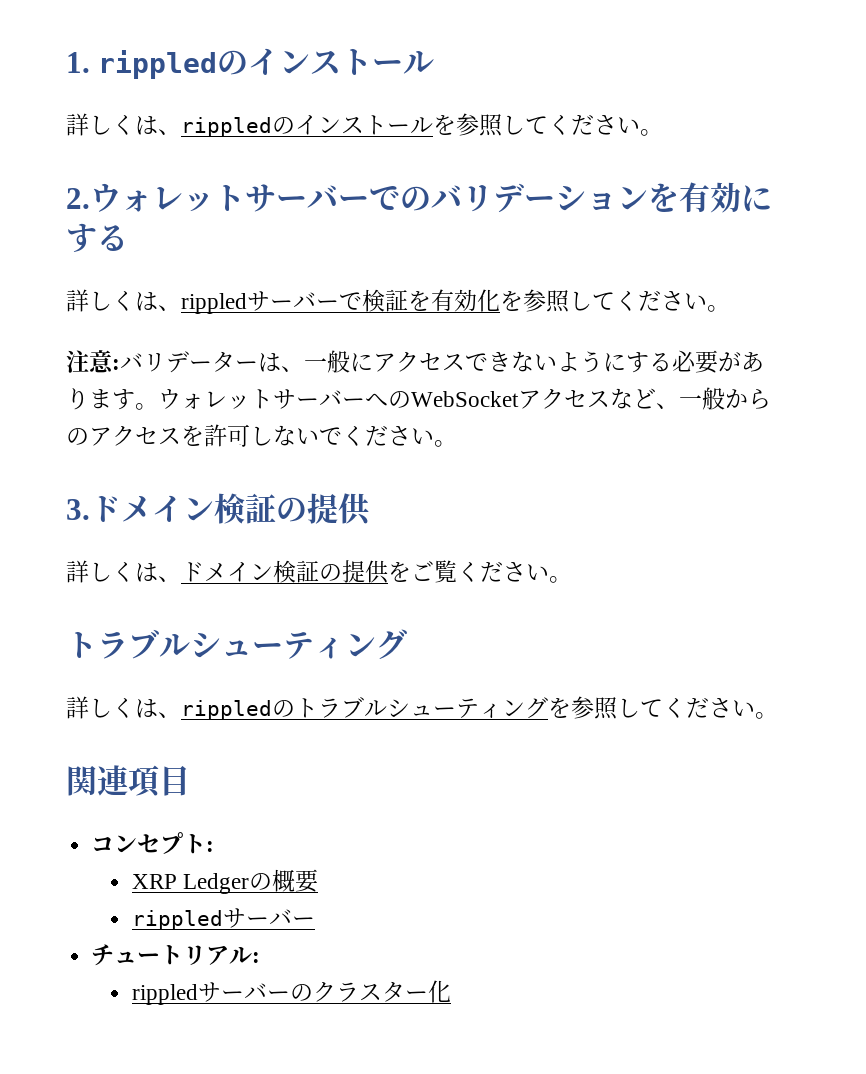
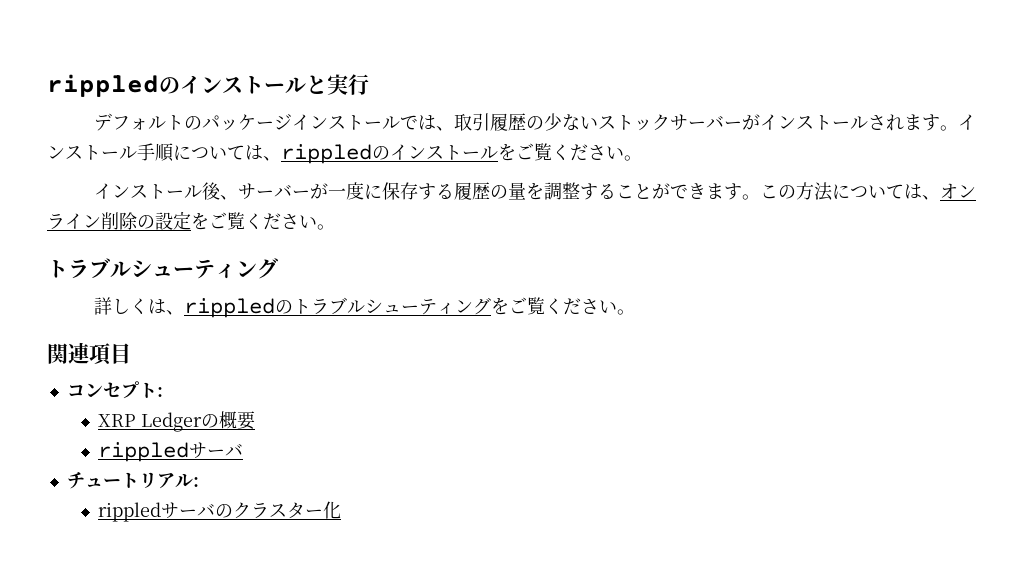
[66,48,435,79] [66,113,135,136] 1. rippledのインストール // 詳しく -> [47,74,369,97] [93,113,976,131] [47,143,245,162] rippledのインストールと実行 // デフォルトのパッケージインストールでは、取引履歴の少ないストックサーバーがインストールされます。インストール手順について
[456,113,663,137] [66,182,772,213] [66,223,128,253] [66,289,730,314] [66,350,764,374] [66,387,771,410] [66,424,457,447] [66,493,371,526] [66,560,389,584] 参照してください。 // 2.ウォレットサーバーでのバリデーションを有効にする // 詳しくは、rippledサーバーで検証を有効化を参照してください。 // 注意:バリデーターは、一般にアクセスできないようにする必要があります。ウォレットサーバーへのWebSocketアクセスなど、一般からのアクセスを許可しないでください。 // 3.ドメイン検証の提供 // 詳しくは、ドメイン検証の提供 -> [516,143,642,161] [93,182,976,201] [47,211,191,230] ご覧ください。 // インストール後、サーバーが一度に保存する履歴の量を調整することができます。この方法については、オンライン削除の設定
[571,696,663,720] 参照して -> [508,297,545,315] ご覧
[291,916,315,926] ー -> (244, 450) none
[266,990,290,1000] ー -> (216, 510) none

